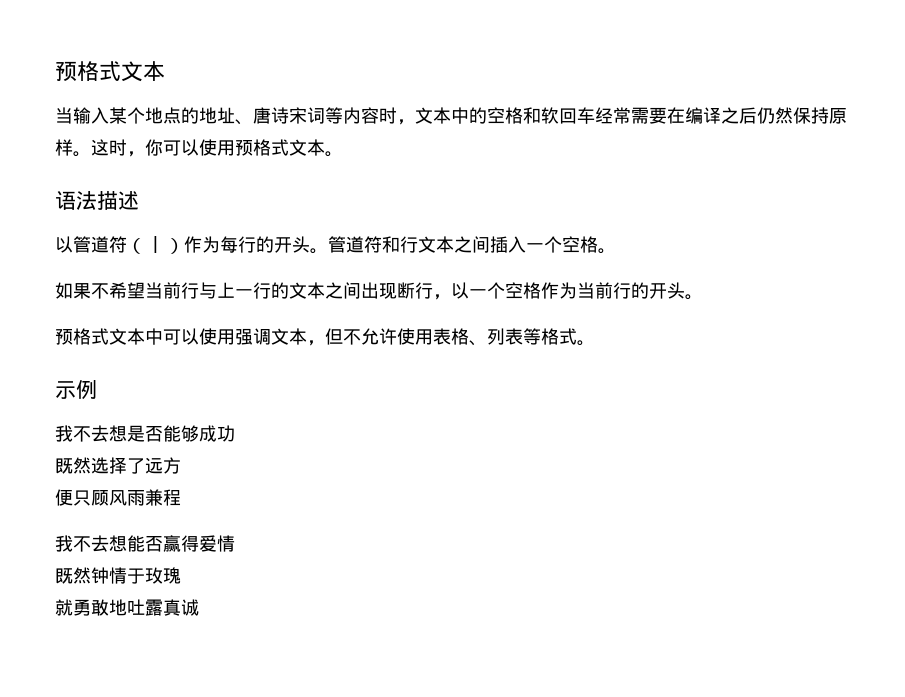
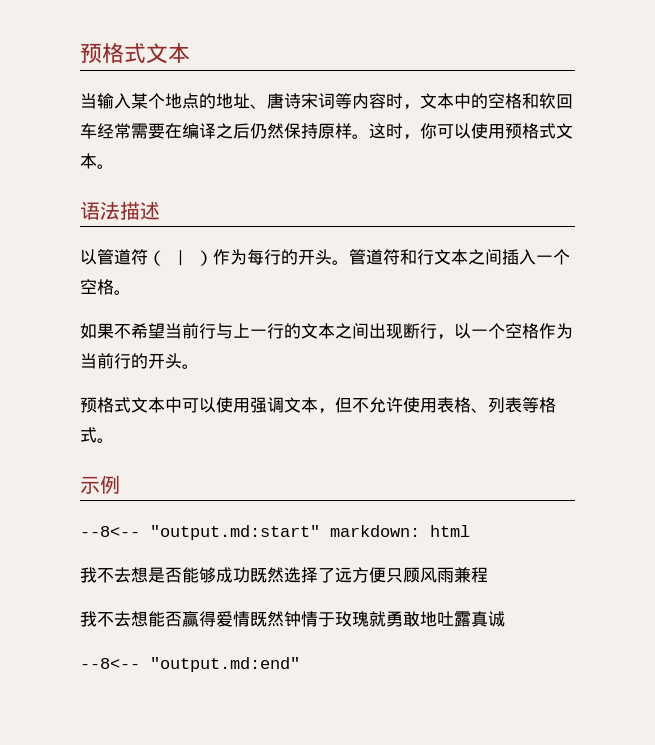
(97, 390) none -> [80,525,470,540] // --8<-- "output.md:start" markdown: html
(235, 433) // -> (250, 575) none
(181, 465) // -> (369, 575) none
(235, 543) // -> (250, 619) none
(181, 575) // -> (369, 619) none
(199, 607) none -> [80,657,300,672] // --8<-- "output.md:end"

